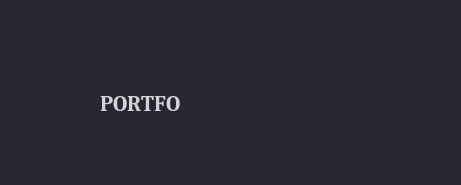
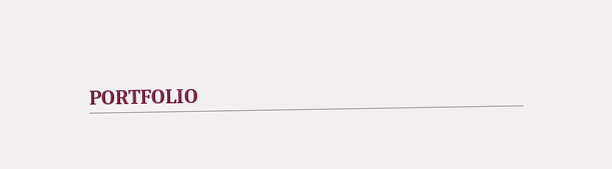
[100,96,180,111] PORTFO -> [89,88,199,105] PORTFOLIO

